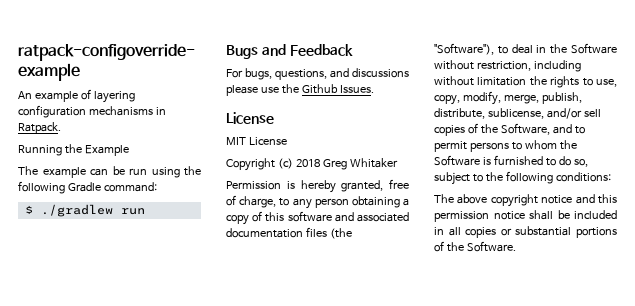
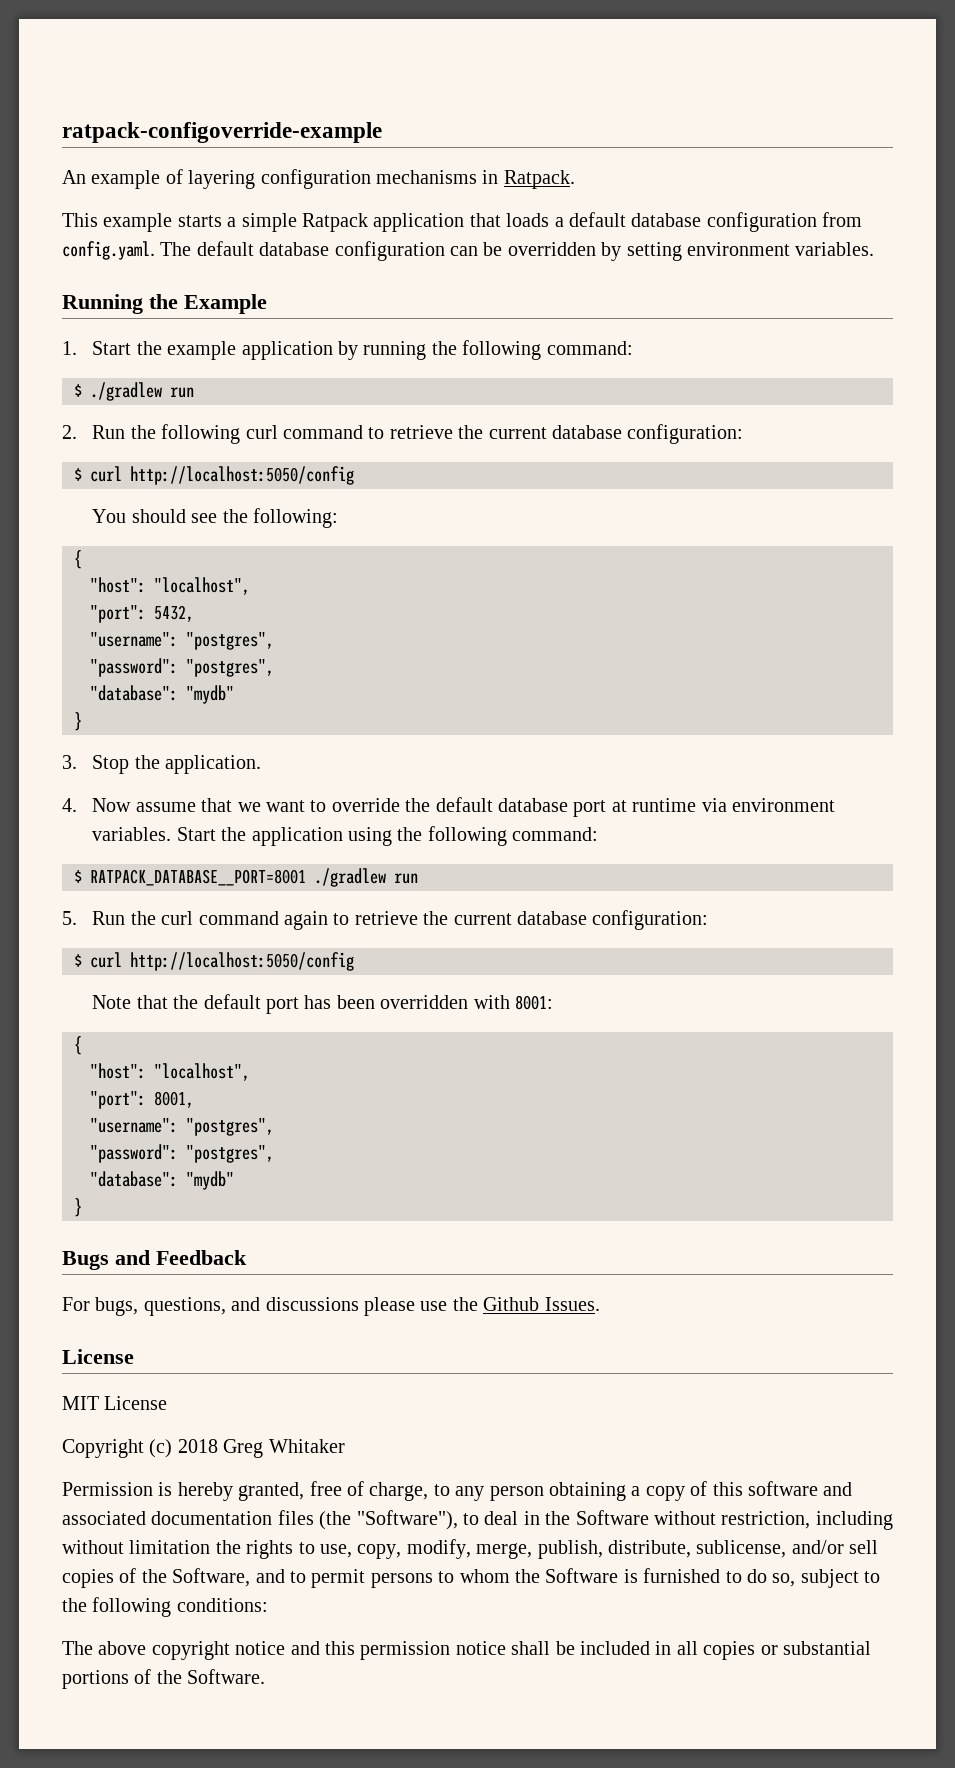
[18,144,129,156] [18,166,201,178] [18,181,101,194] Running the Example // The example can be run using the following Gradle -> [62,212,863,232] [62,241,875,261] [62,294,267,314] [62,340,542,360] This example starts a simple Ratpack application that loads a default database configuration from config.yaml. The default database configuration can be overridden by setting environment variables. // Running the Example // 1. Start the example application by running the following
(145, 211) none -> [62,424,744,444] [74,466,354,485] [92,508,338,528] [74,550,82,569] [90,577,250,595] [90,605,194,623] [90,632,274,650] [90,658,274,677] [90,685,234,704] [74,712,82,731] [62,755,262,774] [62,797,835,817] [92,826,599,846] [74,868,418,887] [62,910,709,930] [74,952,354,971] [92,994,553,1014] [74,1036,82,1055] [90,1063,250,1081] [90,1091,194,1109] [90,1118,274,1136] [90,1144,274,1163] [90,1171,234,1190] [74,1198,82,1217] // 2. Run the following curl command to retrieve the current database configuration: // $ curl http://localhost:5050/config // You should see the following: // { // "host": "localhost", // "port": 5432, // "username": "postgres", // "password": "postgres", // "database": "mydb" // } // 3. Stop the application. // 4. Now assume that we want to override the default database port at runtime via environment variables. Start the application using the following command: // $ RATPACK_DATABASE__PORT=8001 ./gradlew run // 5. Run the curl command again to retrieve the current database configuration: // $ curl http://localhost:5050/config // Note that the default port has been overridden with 8001: // { // "host": "localhost", // "port": 8001, // "username": "postgres", // "password": "postgres", // "database": "mydb" // }

